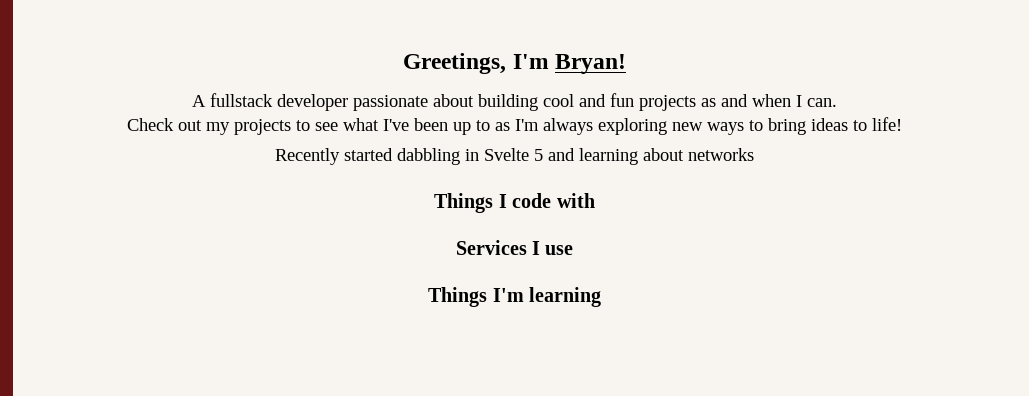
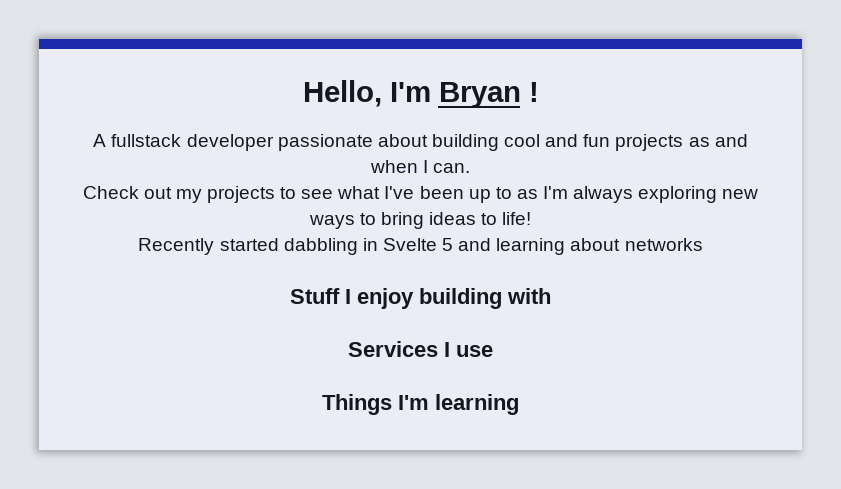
[403,53,626,74] Greetings, I'm Bryan! -> [302,80,539,108] Hello, I'm Bryan !
[434,193,552,213] Things I code -> [290,288,502,309] Stuff I enjoy building

